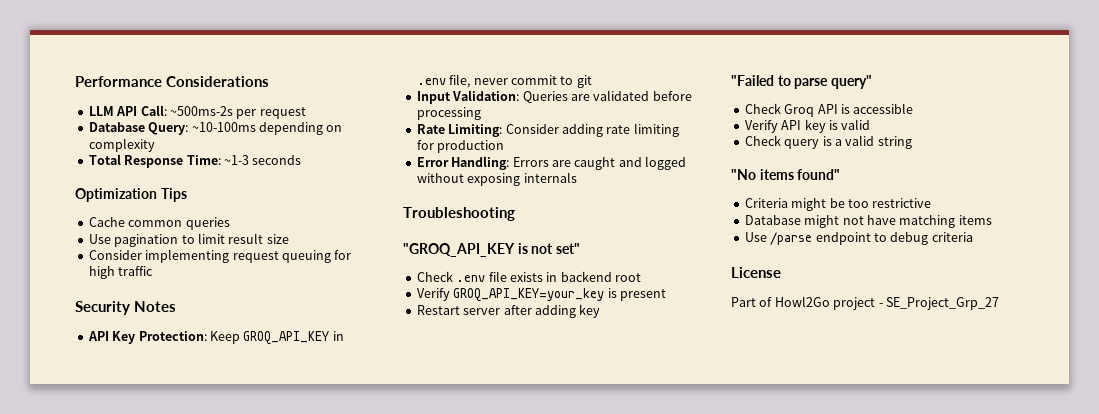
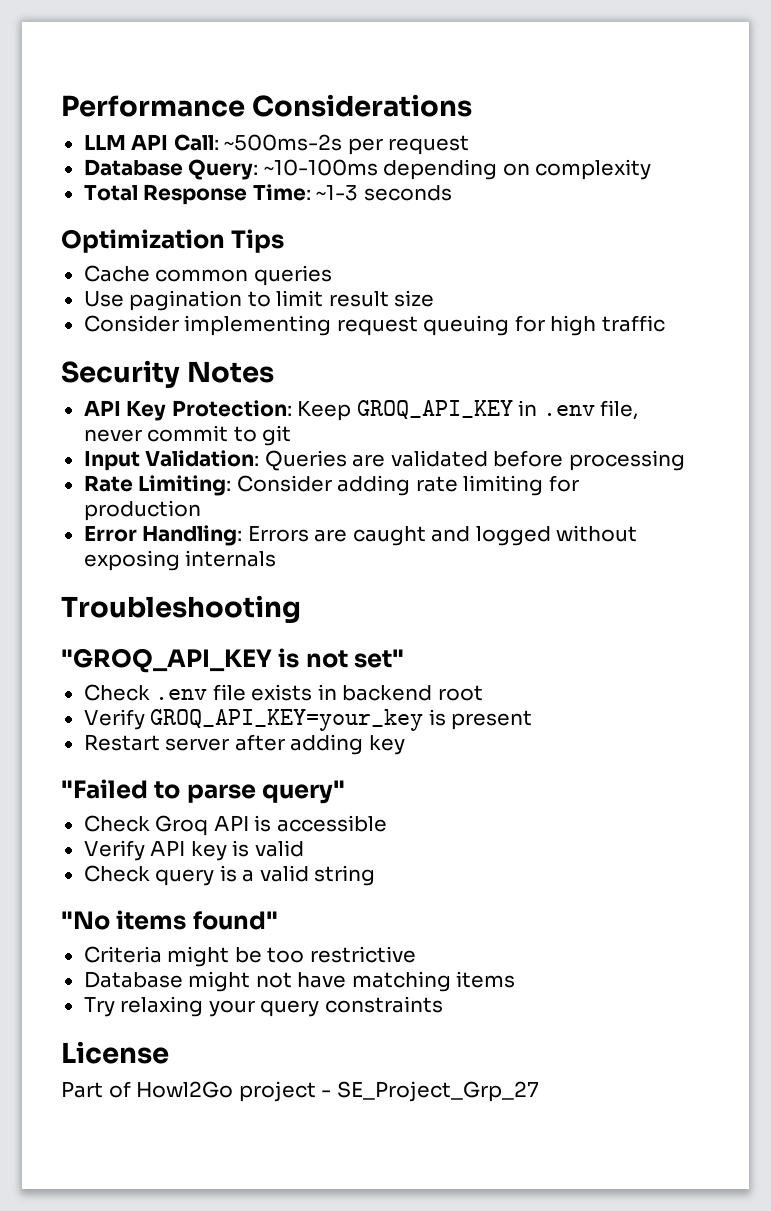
[744,232,973,245] Use /parse endpoint to debug criteria -> [83,996,443,1017] Try relaxing your query constraints

